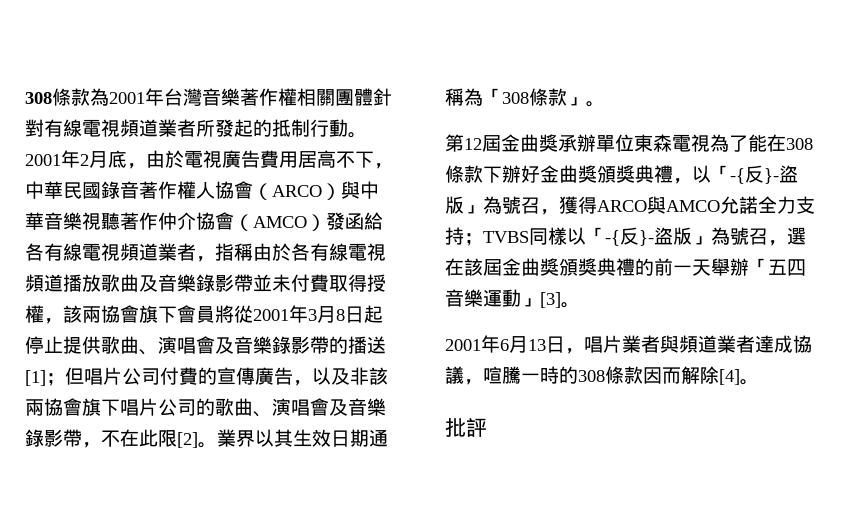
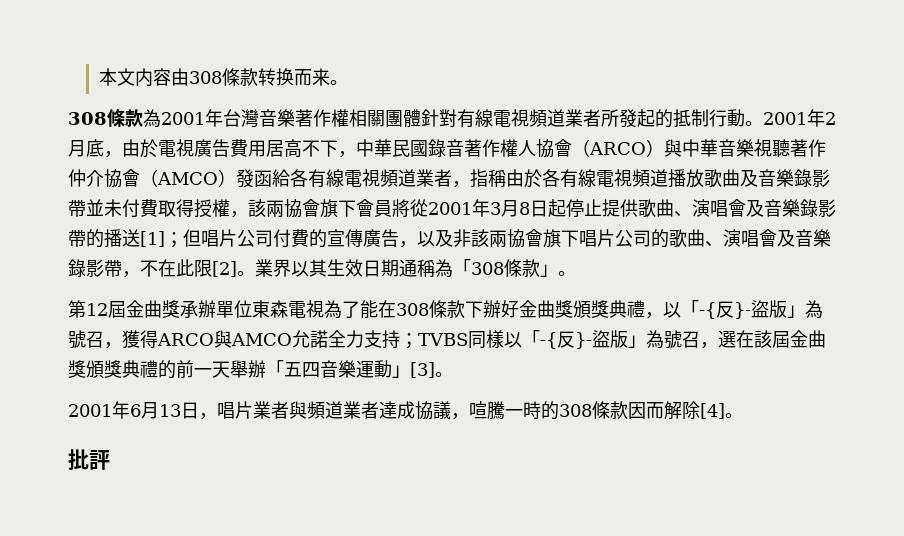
(25, 98) none -> [98,68,348,87] 本文内容由308條款转换而来。 //

